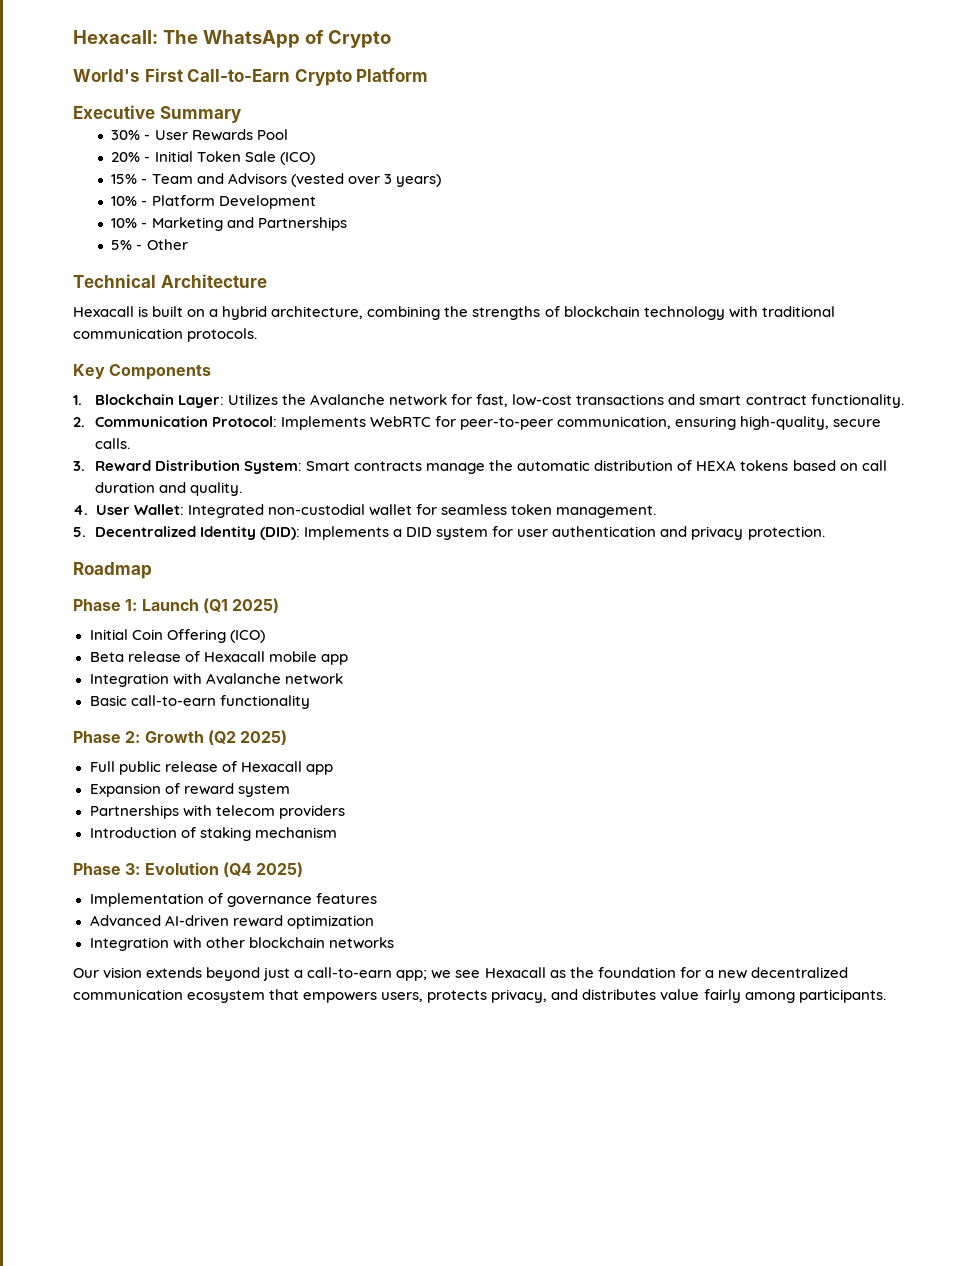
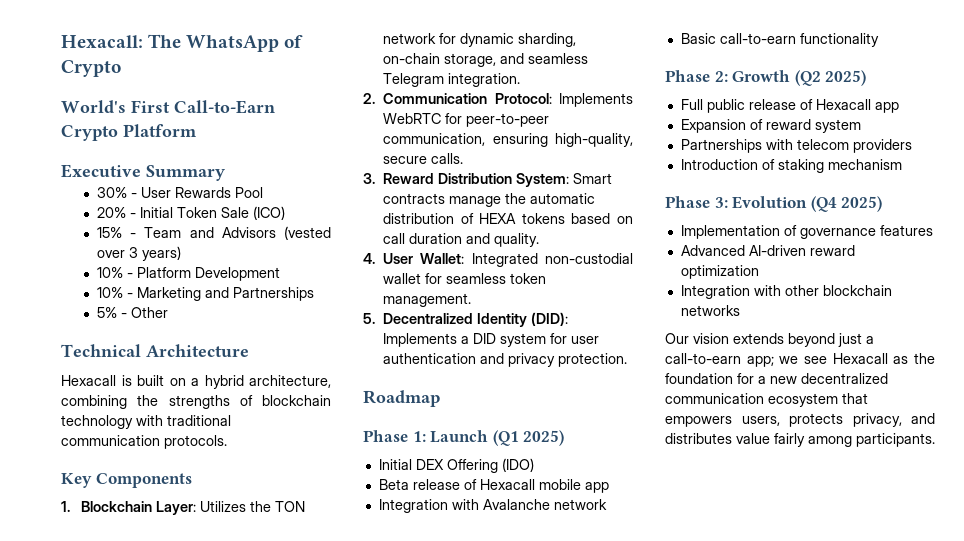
[310,394,386,405] Avalanche -> [275,501,306,512] TON
[476,394,904,408] fast, low-cost transactions and smart contract functionality. -> [460,33,577,47] [383,53,589,67] [383,73,521,87] dynamic sharding, on-chain storage, and seamless Telegram integration.
[131,629,265,643] Coin Offering (ICO) -> [415,458,534,473] DEX Offering (IDO)

